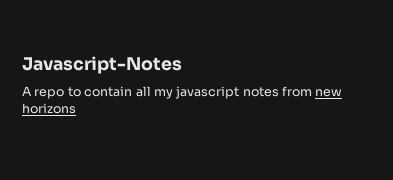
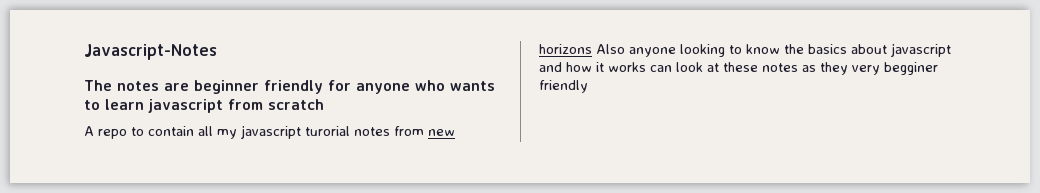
(182, 65) none -> [84,80,495,94] [84,99,324,113] // The notes are beginner friendly for anyone who wants to learn javascript from scratch
(240, 92) none -> [305,126,350,136] turorial
(76, 108) none -> [596,43,951,57] [539,62,938,75] [539,80,588,93] Also anyone looking to know the basics about javascript and how it works can look at these notes as they very begginer friendly

